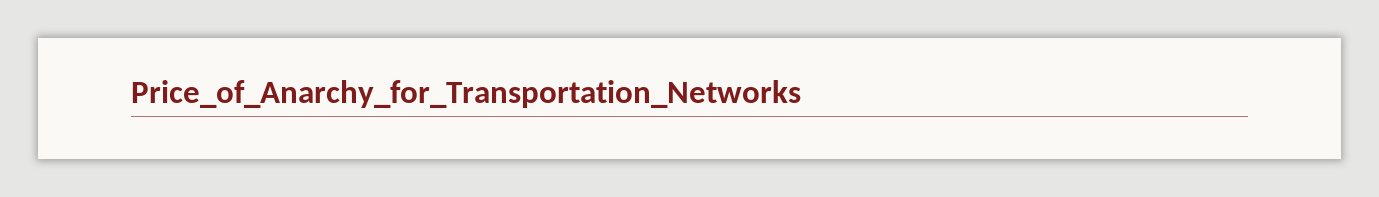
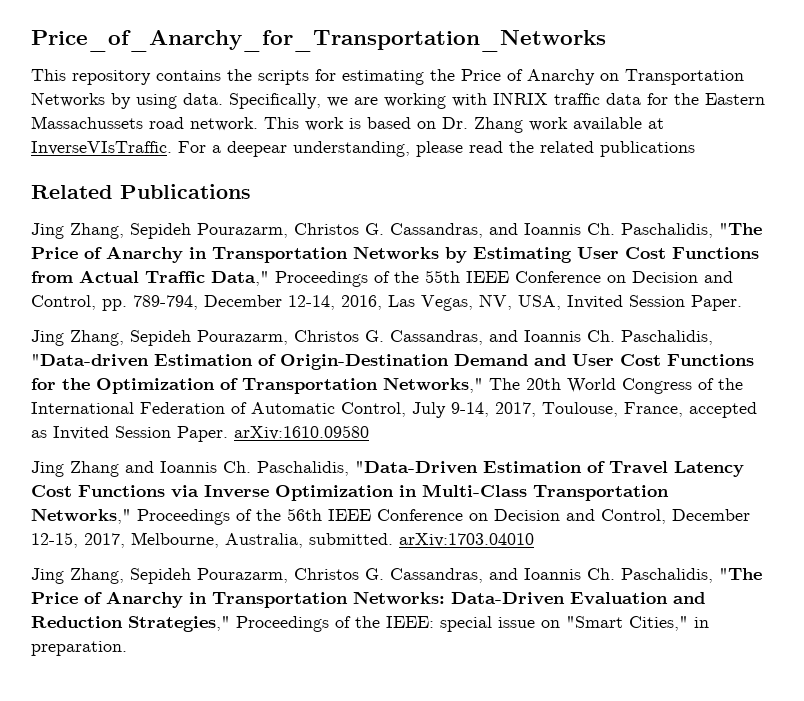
(801, 94) none -> [31,69,744,85] [31,92,765,109] [31,116,664,133] [31,141,695,157] [31,184,251,199] [31,223,762,239] [31,246,759,263] [31,270,733,287] [31,294,742,311] [31,330,713,346] [31,354,754,370] [31,377,743,394] [31,402,757,418] [31,425,369,442] [31,461,744,477] [31,484,669,501] [31,508,750,525] [31,532,534,548] [31,568,762,584] [31,591,705,608] [31,616,709,632] [31,641,127,656] // This repository contains the scripts for estimating the Price of Anarchy on Transportation Networks by using data. Specifically, we are working with INRIX traffic data for the Eastern Massachussets road network. This work is based on Dr. Zhang work available at InverseVIsTraffic. For a deepear understanding, please read the related publications // Related Publications // Jing Zhang, Sepideh Pourazarm, Christos G. Cassandras, and Ioannis Ch. Paschalidis, "The Price of Anarchy in Transportation Networks by Estimating User Cost Functions from Actual Traffic Data," Proceedings of the 55th IEEE Conference on Decision and Control, pp. 789-794, December 12-14, 2016, Las Vegas, NV, USA, Invited Session Paper. // Jing Zhang, Sepideh Pourazarm, Christos G. Cassandras, and Ioannis Ch. Paschalidis, "Data-driven Estimation of Origin-Destination Demand and User Cost Functions for the Optimization of Transportation Networks," The 20th World Congress of the International Federation of Automatic Control, July 9-14, 2017, Toulouse, France, accepted as Invited Session Paper. arXiv:1610.09580 // Jing Zhang and Ioannis Ch. Paschalidis, "Data-Driven Estimation of Travel Latency Cost Functions via Inverse Optimization in Multi-Class Transportation Networks," Proceedings of the 56th IEEE Conference on Decision and Control, December 12-15, 2017, Melbourne, Australia, submitted. arXiv:1703.04010 // Jing Zhang, Sepideh Pourazarm, Christos G. Cassandras, and Ioannis Ch. Paschalidis, "The Price of Anarchy in Transportation Networks: Data-Driven Evaluation and Reduction Strategies," Proceedings of the IEEE: special issue on "Smart Cities," in preparation.

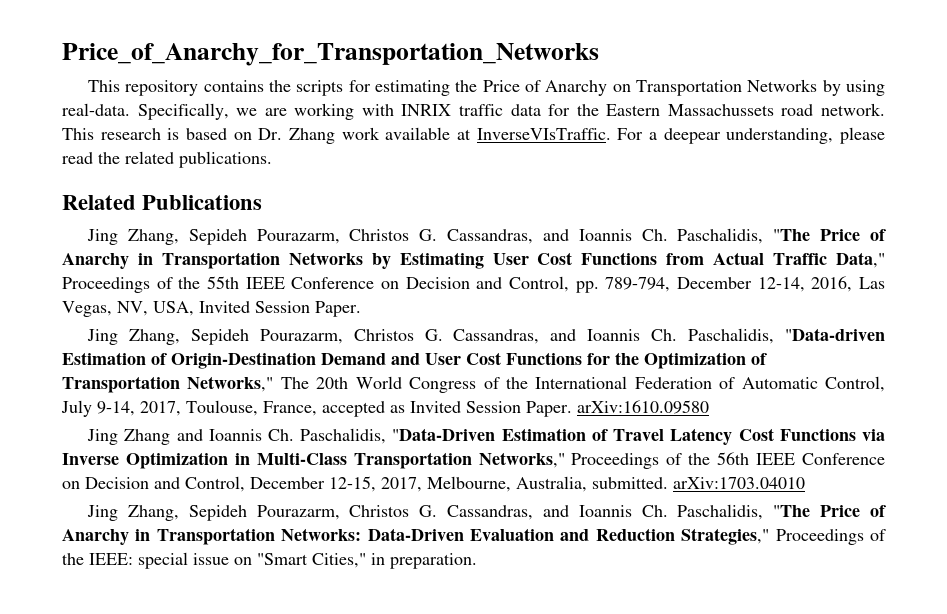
[183,93,223,105] data. -> [62,103,130,116] real-data.
[305,117,344,131] work -> [100,128,161,140] research
[600,141,695,157] publications -> [179,151,272,168] publications.

